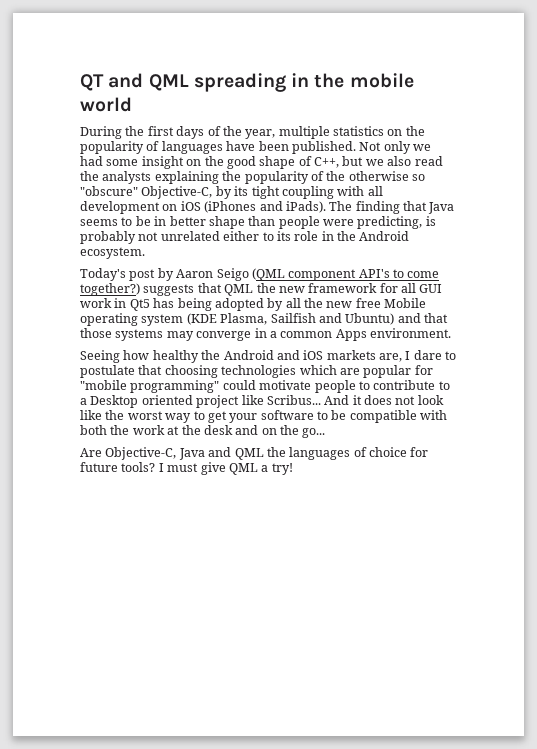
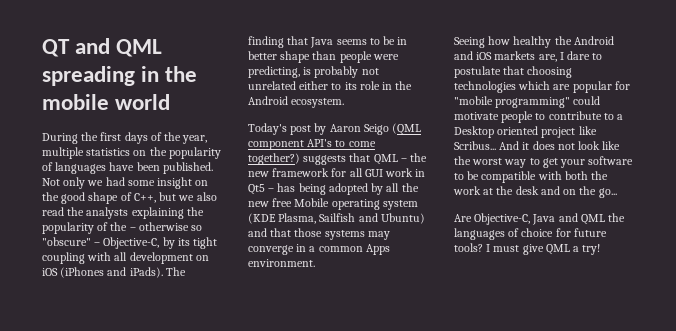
(346, 176) none -> [129,227,136,231] –
(138, 191) none -> [94,242,101,246] –
(254, 290) none -> [400,158,407,162] –
(150, 305) none -> [268,188,275,192] –

